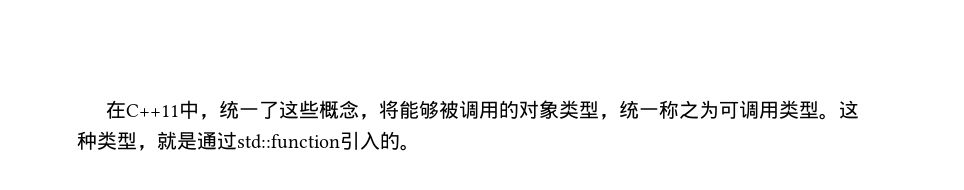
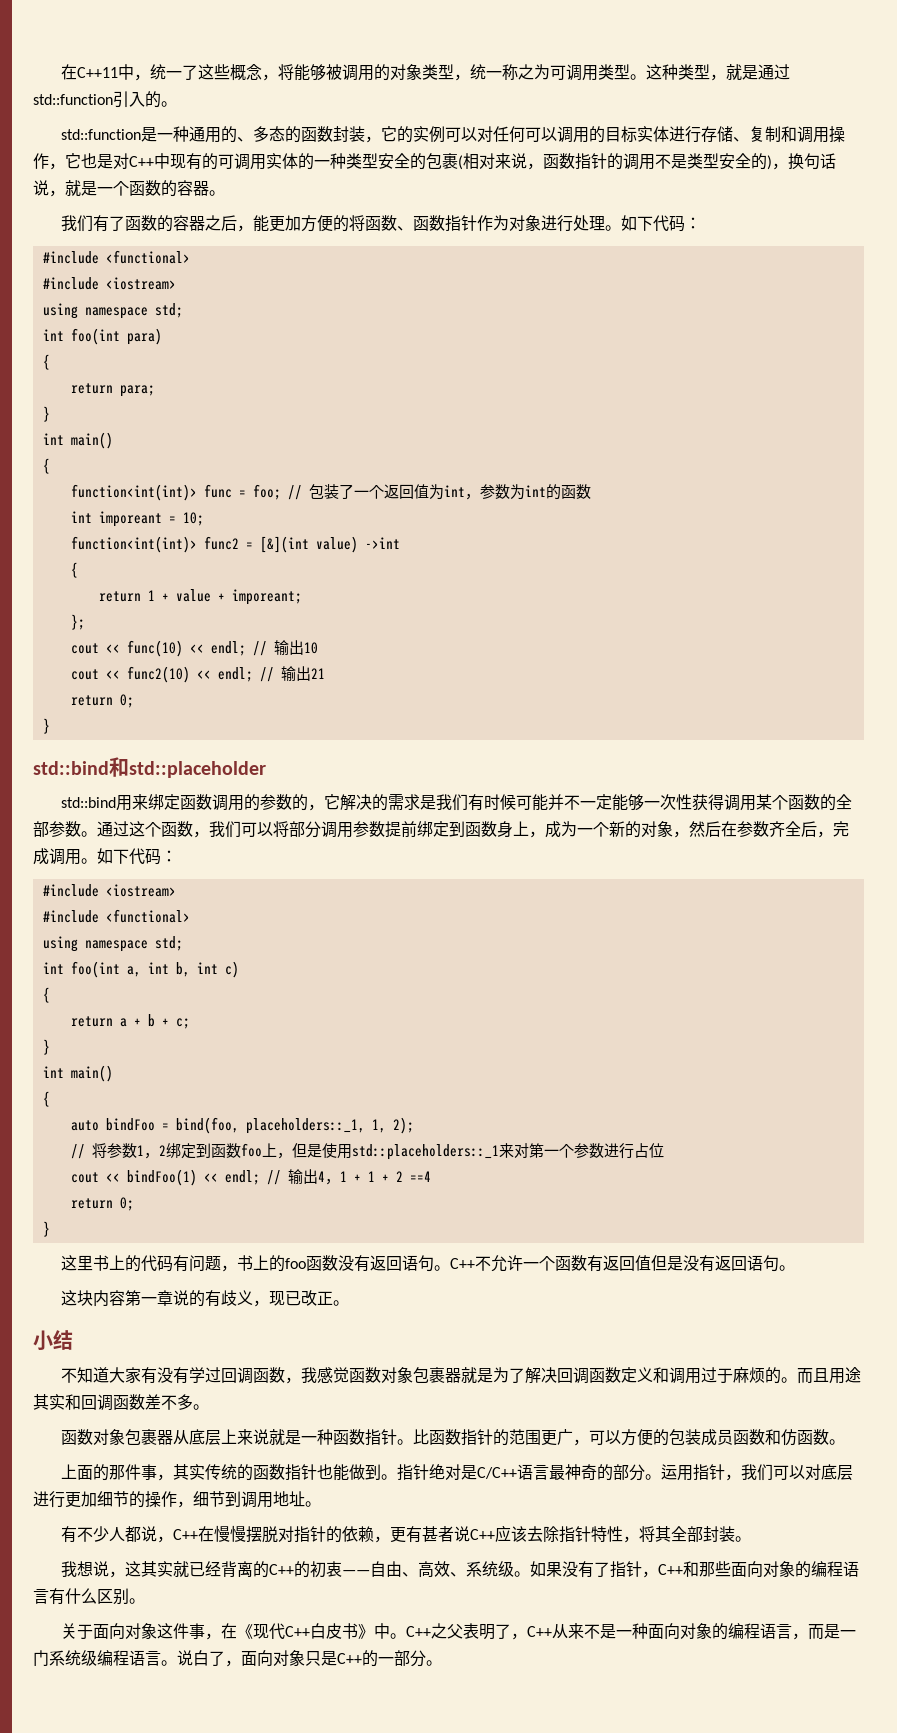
(420, 147) none -> [61,126,846,143] [33,153,836,170] [33,180,225,197] [61,215,702,232] [42,250,190,264] [42,277,176,290] [42,303,183,319] [42,328,162,345] [42,354,50,370] [70,383,155,397] [42,406,50,422] [42,432,113,449] [42,458,50,474] [70,484,591,501] [70,511,204,527] [70,536,400,553] [70,562,78,578] [98,589,302,605] [70,614,85,630] [70,640,318,657] [70,666,325,683] [70,694,134,708] [42,718,50,734] [33,757,266,778] [61,794,853,811] [33,821,849,838] [33,848,177,865] [42,884,176,897] [42,909,190,923] [42,936,183,952] [42,961,239,978] [42,987,50,1003] [70,1014,190,1029] [42,1039,50,1055] [42,1065,113,1082] [42,1091,50,1107] [70,1117,414,1134] [70,1143,664,1160] [70,1169,431,1186] [70,1197,134,1211] [42,1221,50,1237] [61,1255,796,1272] [61,1290,350,1307] [33,1330,73,1351] [61,1367,862,1384] [33,1394,209,1411] [61,1429,846,1446] [61,1464,854,1481] [33,1491,321,1508] [61,1525,752,1543] [61,1561,860,1578] [33,1588,145,1605] [61,1623,857,1640] [33,1650,442,1667] // std::function是一种通用的、多态的函数封装，它的实例可以对任何可以调用的目标实体进行存储、复制和调用操作，它也是对C++中现有的可调用实体的一种类型安全的包裹(相对来说，函数指针的调用不是类型安全的)，换句话说，就是一个函数的容器。 // 我们有了函数的容器之后，能更加方便的将函数、函数指针作为对象进行处理。如下代码： // #include <functional> // #include <iostream> // using namespace std; // int foo(int para) // { // return para; // } // int main() // { // function<int(int)> func = foo; // 包装了一个返回值为int，参数为int的函数 // int imporeant = 10; // function<int(int)> func2 = [&](int value) ->int // { // return 1 + value + imporeant; // }; // cout << func(10) << endl; // 输出10 // cout << func2(10) << endl; // 输出21 // return 0; // } // std::bind和std::placeholder // std::bind用来绑定函数调用的参数的，它解决的需求是我们有时候可能并不一定能够一次性获得调用某个函数的全部参数。通过这个函数，我们可以将部分调用参数提前绑定到函数身上，成为一个新的对象，然后在参数齐全后，完成调用。如下代码： // #include <iostream> // #include <functional> // using namespace std; // int foo(int a, int b, int c) // { // return a + b + c; // } // int main() // { // auto bindFoo = bind(foo, placeholders::_1, 1, 2); // // 将参数1，2绑定到函数foo上，但是使用std::placeholders::_1来对第一个参数进行占位 // cout << bindFoo(1) << endl; // 输出4，1 + 1 + 2 ==4 // return 0; // } // 这里书上的代码有问题，书上的foo函数没有返回语句。C++不允许一个函数有返回值但是没有返回语句。 // 这块内容第一章说的有歧义，现已改正。 // 小结 // 不知道大家有没有学过回调函数，我感觉函数对象包裹器就是为了解决回调函数定义和调用过于麻烦的。而且用途其实和回调函数差不多。 // 函数对象包裹器从底层上来说就是一种函数指针。比函数指针的范围更广，可以方便的包装成员函数和仿函数。 // 上面的那件事，其实传统的函数指针也能做到。指针绝对是C/C++语言最神奇的部分。运用指针，我们可以对底层进行更加细节的操作，细节到调用地址。 // 有不少人都说，C++在慢慢摆脱对指针的依赖，更有甚者说C++应该去除指针特性，将其全部封装。 // 我想说，这其实就已经背离的C++的初衷——自由、高效、系统级。如果没有了指针，C++和那些面向对象的编程语言有什么区别。 // 关于面向对象这件事，在《现代C++白皮书》中。C++之父表明了，C++从来不是一种面向对象的编程语言，而是一门系统级编程语言。说白了，面向对象只是C++的一部分。

